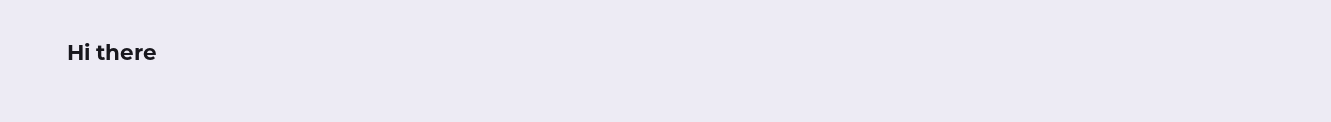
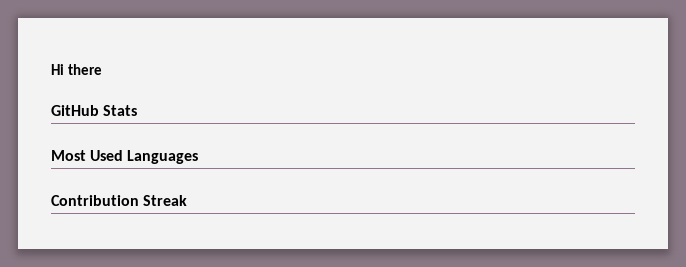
(157, 52) none -> [51,105,138,116] [51,150,199,164] [51,195,188,206] // GitHub Stats // Most Used Languages // Contribution Streak

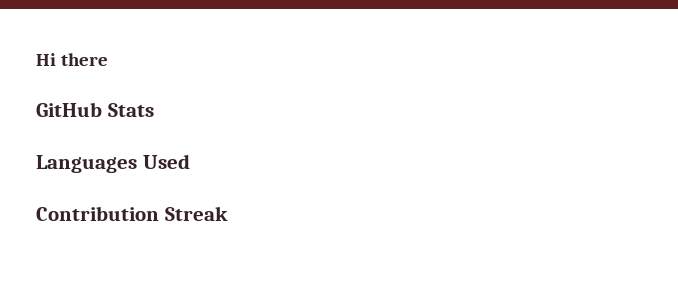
[51,150,86,161] Most -> [36,155,137,173] Languages
[127,150,199,164] Languages -> (190, 161) none

